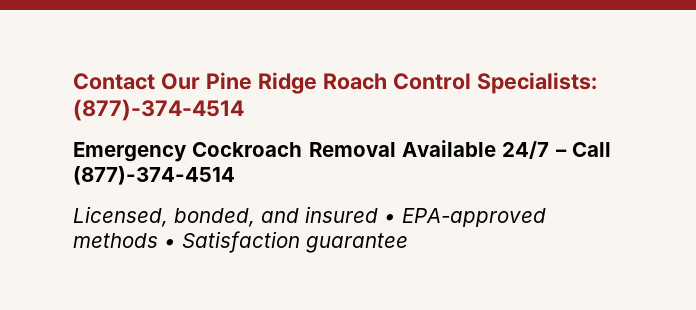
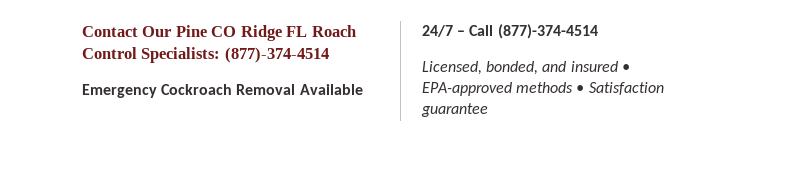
[257,72,317,94] Ridge -> [211,25,308,41] CO Ridge FL

